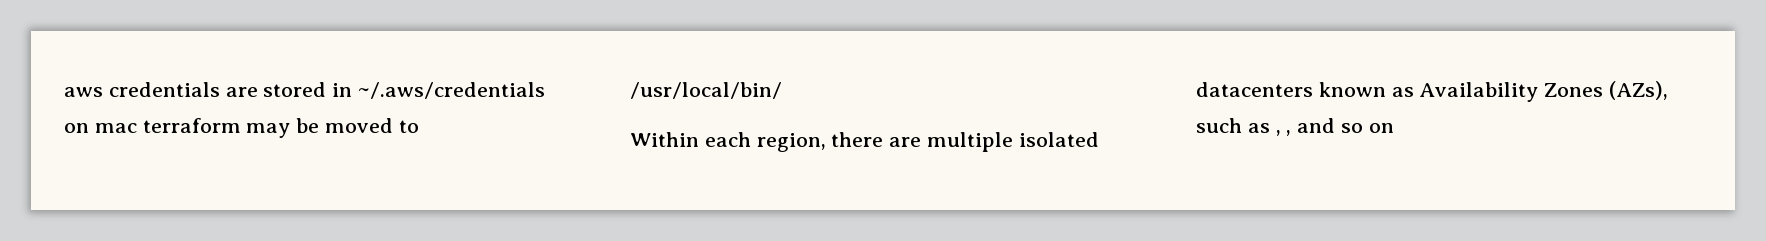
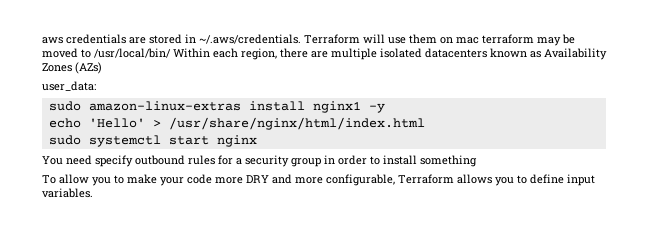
[358,82,546,99] ~/.aws/credentials -> [199,34,437,44] ~/.aws/credentials. Terraform will use them
(782, 90) // -> (171, 53) none
[1609,81,1669,100] [1196,118,1394,136] (AZs), such as , , and so on -> [75,62,102,74] [42,81,96,91] [48,101,385,113] [48,117,425,130] [48,135,257,147] [42,155,477,167] [42,174,595,186] [42,188,93,198] (AZs) // user_data: // sudo amazon-linux-extras install nginx1 -y // echo 'Hello' > /usr/share/nginx/html/index.html // sudo systemctl start nginx // You need specify outbound rules for a security group in order to install something // To allow you to make your code more DRY and more configurable, Terraform allows you to define input variables.

